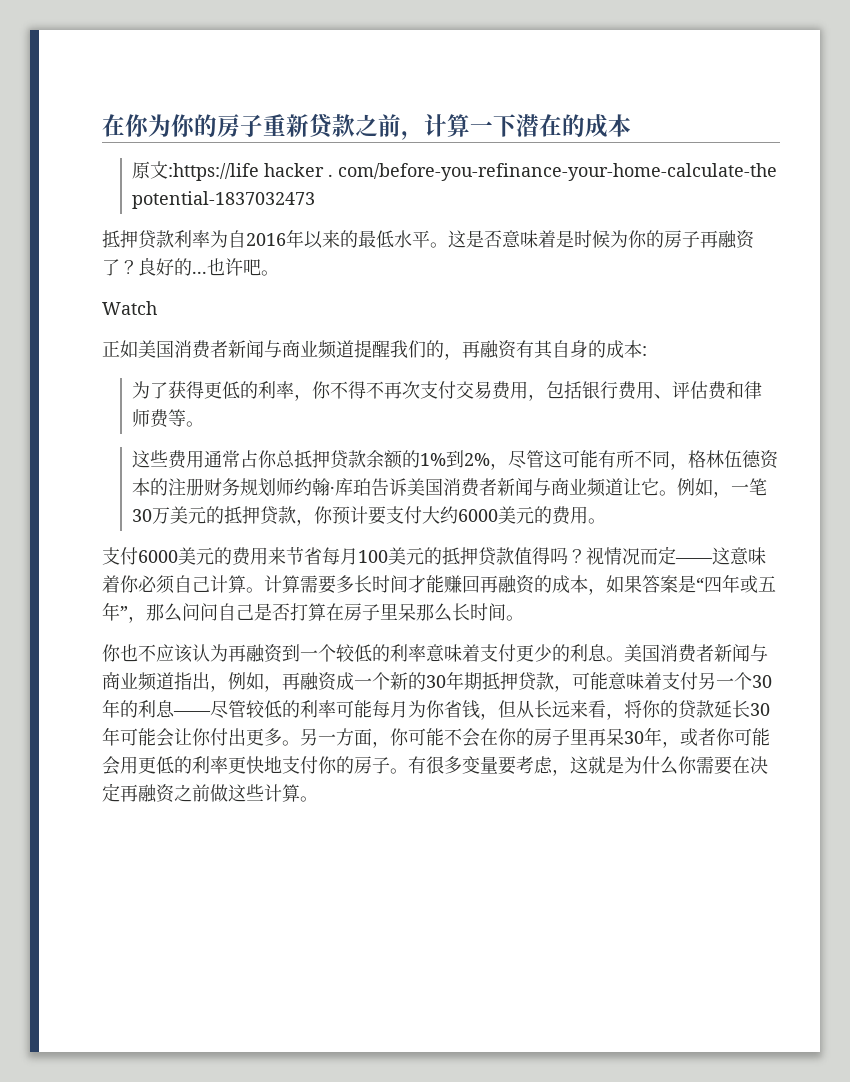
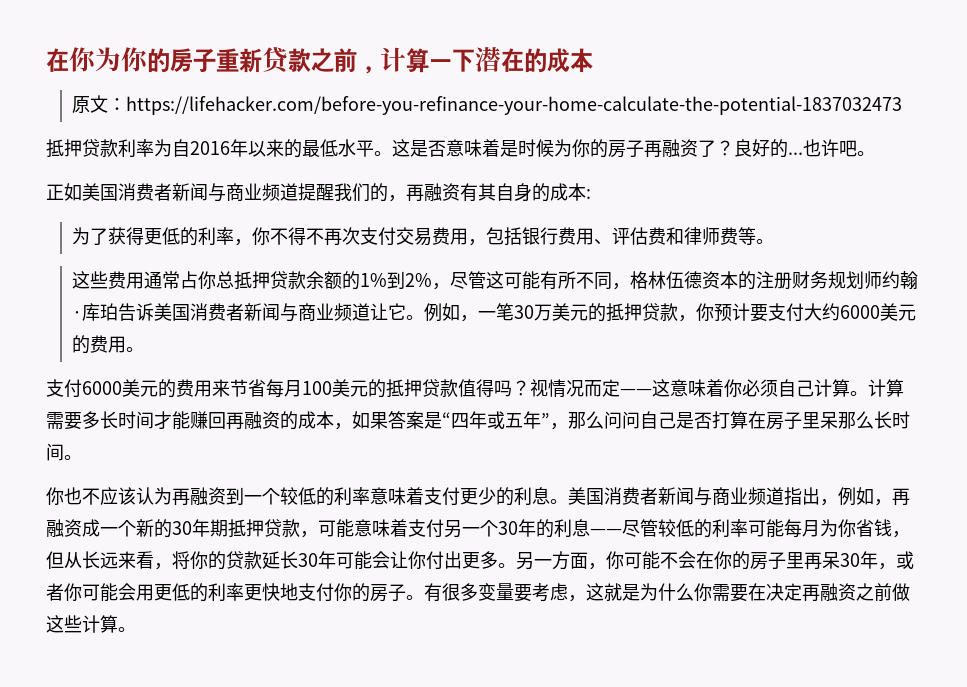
[168,163,778,181] [132,191,316,209] :https://life hacker . com/before-you-refinance-your-home-calculate-the potential-1837032473 -> [108,96,903,115] ：https://lifehacker.com/before-you-refinance-your-home-calculate-the-potential-1837032473
[102,301,157,315] // Watch -> (875, 153) none

